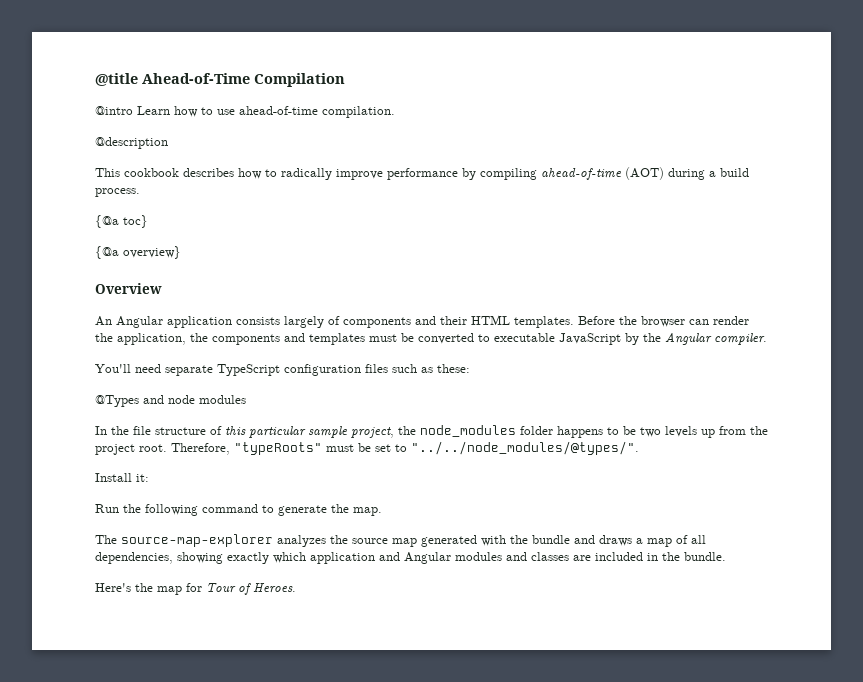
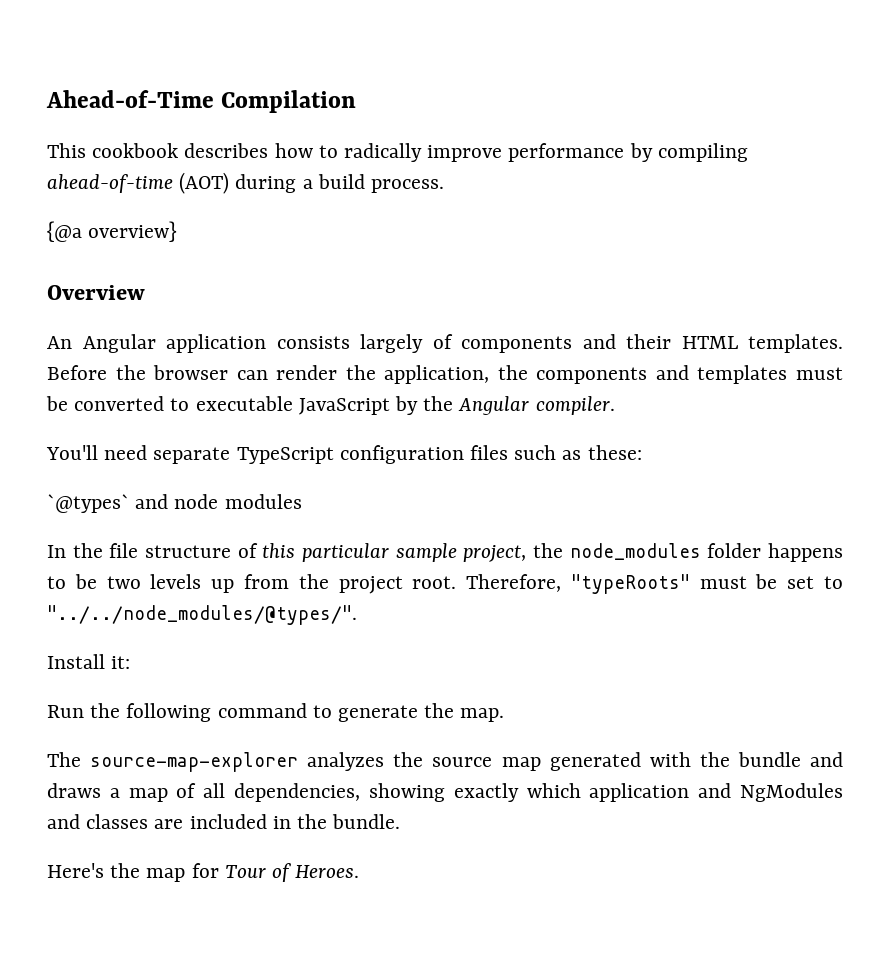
[95,73,138,86] @title -> (46, 99) none
[95,106,395,118] [95,137,168,149] // @intro Learn how to use ahead-of-time compilation. // @description -> (357, 101) none
[95,215,148,228] // {@a toc} -> (445, 186) none
[95,395,139,407] @Types -> [47,494,129,513] `@types`
[404,552,502,564] Angular modules -> [739,783,843,802] NgModules

